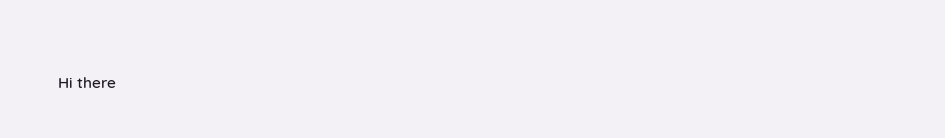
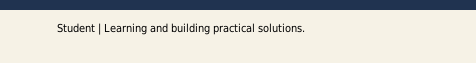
[58,77,117,88] Hi there -> [57,23,305,35] Student | Learning and building practical solutions.

